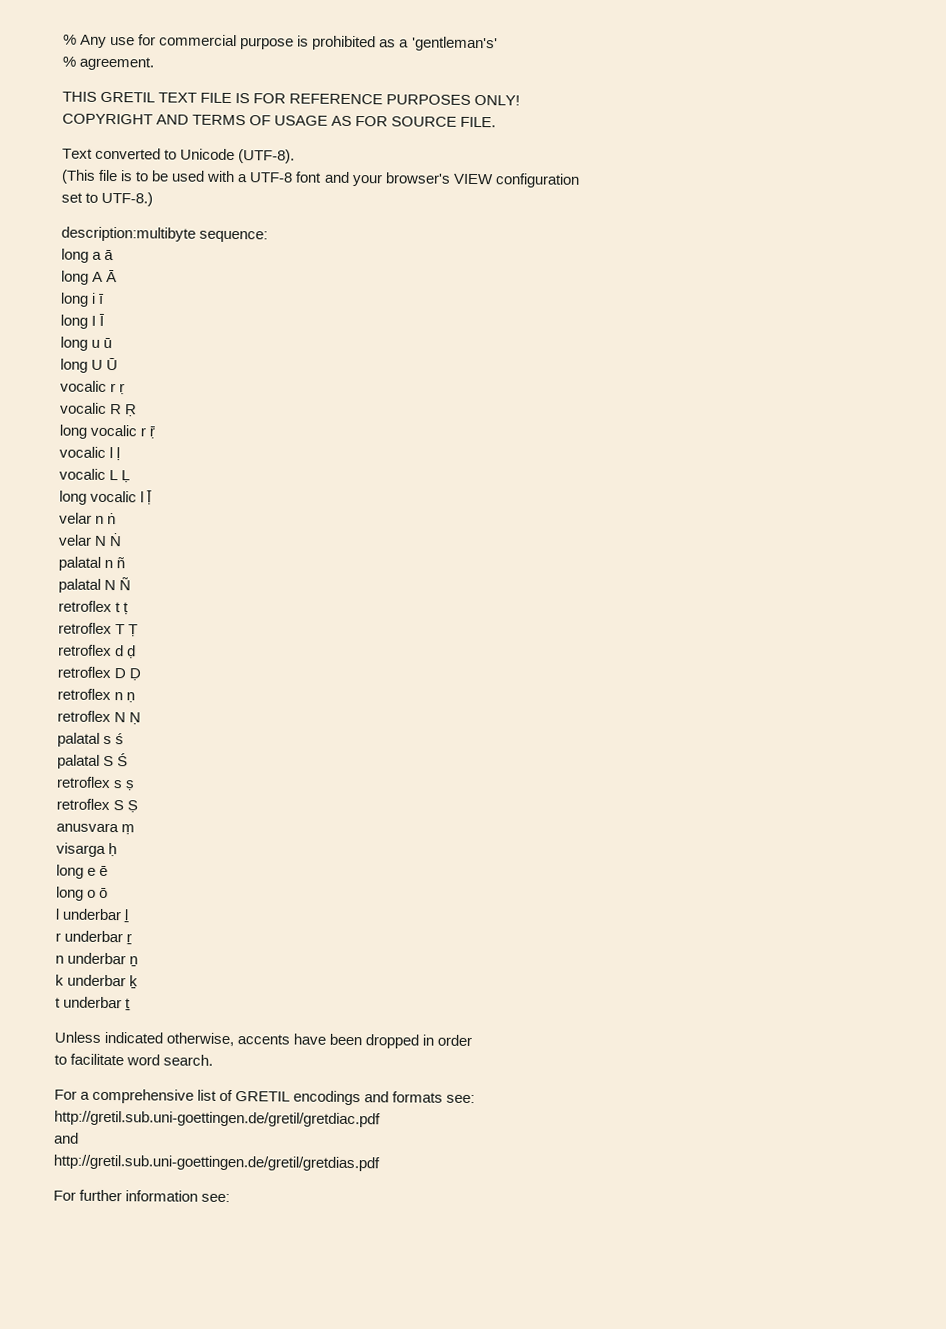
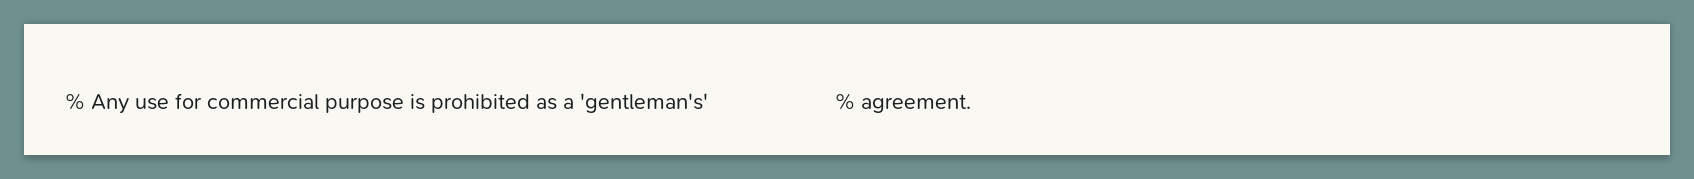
[62,91,521,106] [62,113,497,128] [62,147,296,164] [61,169,580,188] [61,191,154,207] [61,226,269,243] [61,248,115,263] [61,269,118,285] [60,292,106,307] [60,313,106,329] [60,336,113,351] [60,357,119,373] [60,380,126,395] [60,402,138,417] [59,424,156,439] [59,446,121,461] [59,468,131,483] [59,490,153,505] [59,512,117,525] [58,533,123,547] [58,556,126,571] [58,577,132,593] [58,600,130,615] [58,622,139,637] [58,644,137,659] [57,666,142,681] [57,688,136,703] [57,710,142,725] [57,732,125,747] [57,753,129,769] [56,776,136,791] [56,798,139,813] [56,822,136,835] [56,842,118,857] [56,864,109,879] [56,886,109,901] [55,908,130,923] [55,930,133,945] [55,952,139,967] [55,974,139,989] [55,996,132,1011] [54,1031,473,1049] [54,1053,214,1066] [54,1088,476,1106] [54,1110,381,1128] [54,1132,79,1144] [53,1154,380,1172] [53,1189,231,1203] // THIS GRETIL TEXT FILE IS FOR REFERENCE PURPOSES ONLY! // COPYRIGHT AND TERMS OF USAGE AS FOR SOURCE FILE. // Text converted to Unicode (UTF-8). // (This file is to be used with a UTF-8 font and your browser's VIEW configuration // set to UTF-8.) // description:multibyte sequence: // long a ā // long A Ā // long i ī // long I Ī // long u ū // long U Ū // vocalic r ṛ // vocalic R Ṛ // long vocalic r ṝ // vocalic l ḷ // vocalic L Ḷ // long vocalic l ḹ // velar n ṅ // velar N Ṅ // palatal n ñ // palatal N Ñ // retroflex t ṭ // retroflex T Ṭ // retroflex d ḍ // retroflex D Ḍ // retroflex n ṇ // retroflex N Ṇ // palatal s ś // palatal S Ś // retroflex s ṣ // retroflex S Ṣ // anusvara ṃ // visarga ḥ // long e ē // long o ō // l underbar ḻ // r underbar ṟ // n underbar ṉ // k underbar ḵ // t underbar ṯ // Unless indicated otherwise, accents have been dropped in order // to facilitate word search. // For a comprehensive list of GRETIL encodings and formats see: // http://gretil.sub.uni-goettingen.de/gretil/gretdiac.pdf // and // http://gretil.sub.uni-goettingen.de/gretil/gretdias.pdf // For further information see: -> (971, 103) none

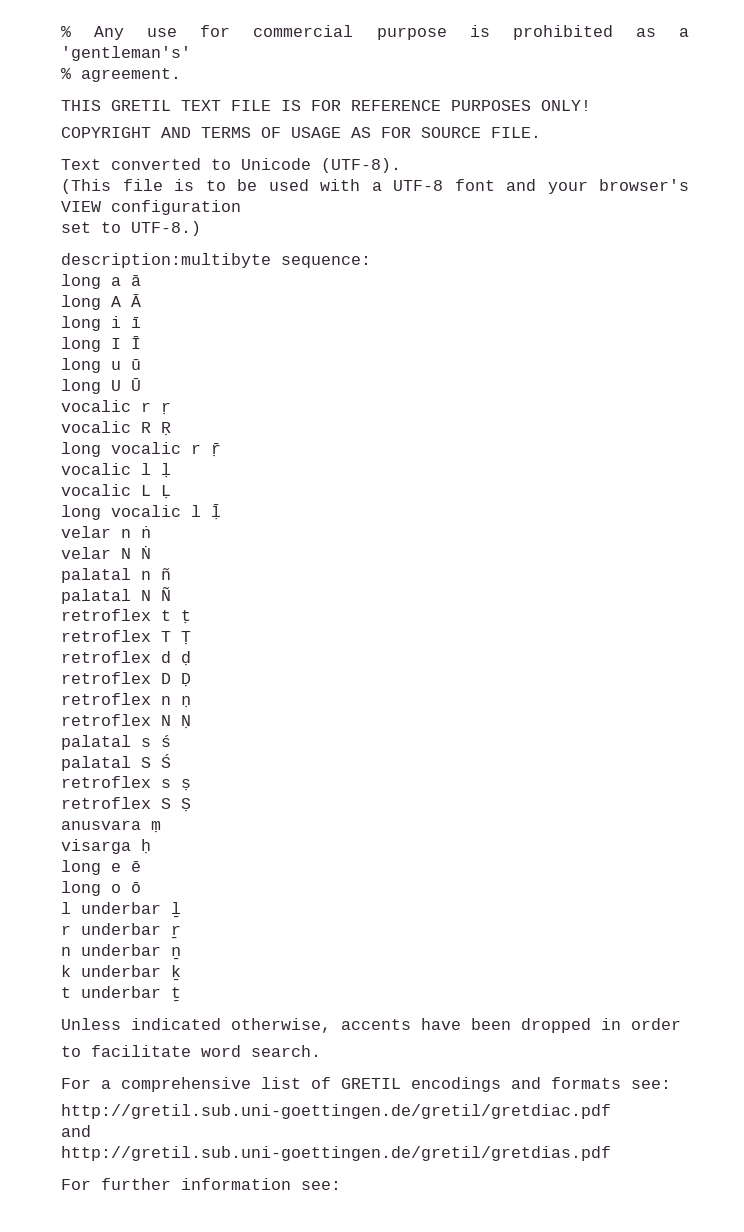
(971, 103) none -> [61,100,591,111] [61,127,541,138] [61,158,401,173] [61,179,689,194] [61,200,241,215] [61,221,201,236] [61,253,371,268] [61,274,141,289] [61,294,141,310] [61,316,141,331] [61,336,141,352] [61,358,141,373] [61,378,141,394] [61,400,171,415] [61,421,171,436] [61,442,221,457] [61,463,171,478] [61,484,171,499] [61,504,221,520] [61,526,151,538] [61,546,151,559] [61,568,171,583] [61,587,171,604] [61,609,191,624] [61,630,191,645] [61,651,191,666] [61,672,191,687] [61,693,191,708] [61,714,191,729] [61,735,171,750] [61,754,171,771] [61,776,191,791] [61,797,191,812] [61,820,161,833] [61,839,151,854] [61,860,141,875] [61,881,141,896] [61,902,181,918] [61,923,181,939] [61,944,181,960] [61,965,181,981] [61,986,181,1002] [61,1018,681,1033] [61,1045,321,1057] [61,1077,671,1092] [61,1104,611,1119] [61,1125,91,1137] [61,1146,611,1161] [61,1178,341,1190] // THIS GRETIL TEXT FILE IS FOR REFERENCE PURPOSES ONLY! // COPYRIGHT AND TERMS OF USAGE AS FOR SOURCE FILE. // Text converted to Unicode (UTF-8). // (This file is to be used with a UTF-8 font and your browser's VIEW configuration // set to UTF-8.) // description:multibyte sequence: // long a ā // long A Ā // long i ī // long I Ī // long u ū // long U Ū // vocalic r ṛ // vocalic R Ṛ // long vocalic r ṝ // vocalic l ḷ // vocalic L Ḷ // long vocalic l ḹ // velar n ṅ // velar N Ṅ // palatal n ñ // palatal N Ñ // retroflex t ṭ // retroflex T Ṭ // retroflex d ḍ // retroflex D Ḍ // retroflex n ṇ // retroflex N Ṇ // palatal s ś // palatal S Ś // retroflex s ṣ // retroflex S Ṣ // anusvara ṃ // visarga ḥ // long e ē // long o ō // l underbar ḻ // r underbar ṟ // n underbar ṉ // k underbar ḵ // t underbar ṯ // Unless indicated otherwise, accents have been dropped in order // to facilitate word search. // For a comprehensive list of GRETIL encodings and formats see: // http://gretil.sub.uni-goettingen.de/gretil/gretdiac.pdf // and // http://gretil.sub.uni-goettingen.de/gretil/gretdias.pdf // For further information see:

